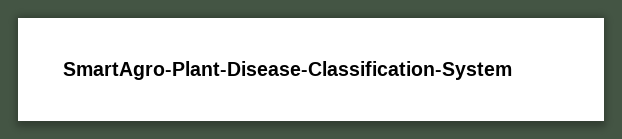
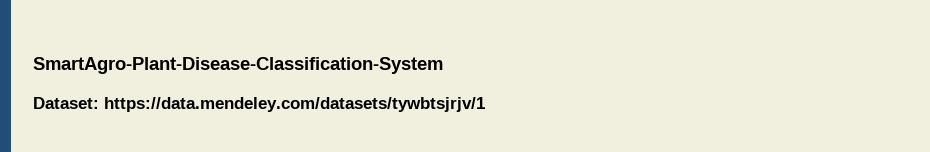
(512, 70) none -> [33,97,485,112] // Dataset: https://data.mendeley.com/datasets/tywbtsjrjv/1

